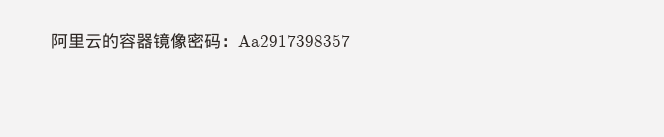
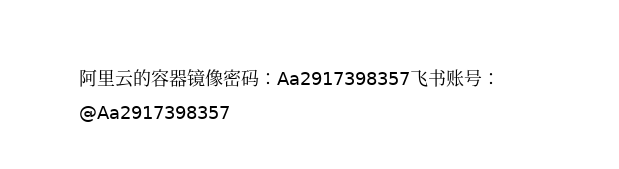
(350, 40) none -> [410,69,500,87] [79,106,230,122] 飞书账号：@Aa2917398357

